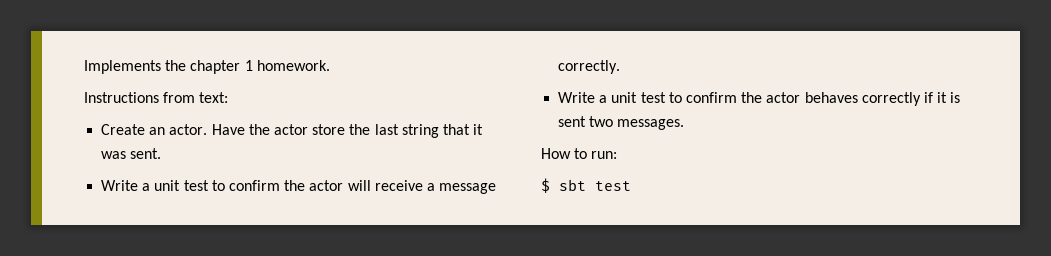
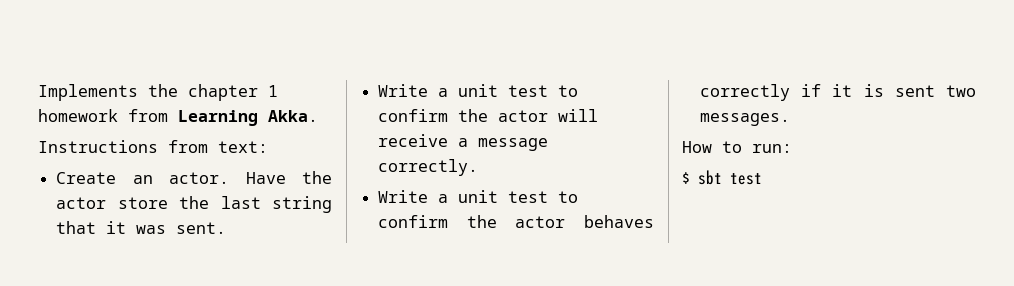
[256,60,330,71] homework. -> [38,109,318,126] homework from Learning Akka.

